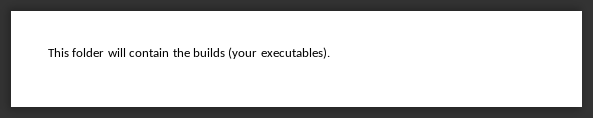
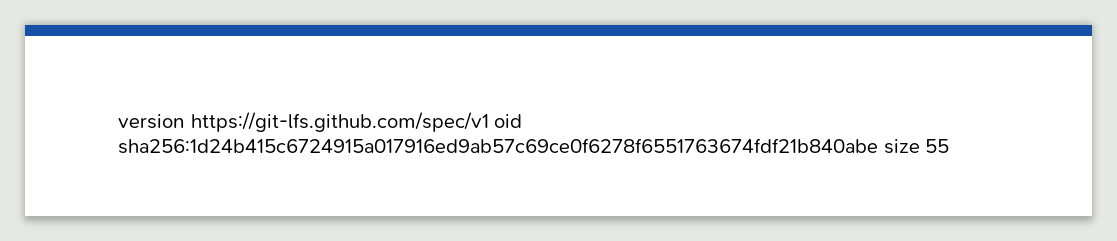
[48,47,330,59] This folder will contain the builds (your executables). -> [118,112,523,132] [118,138,950,154] version https://git-lfs.github.com/spec/v1 oid sha256:1d24b415c6724915a017916ed9ab57c69ce0f6278f6551763674fdf21b840abe size 55

